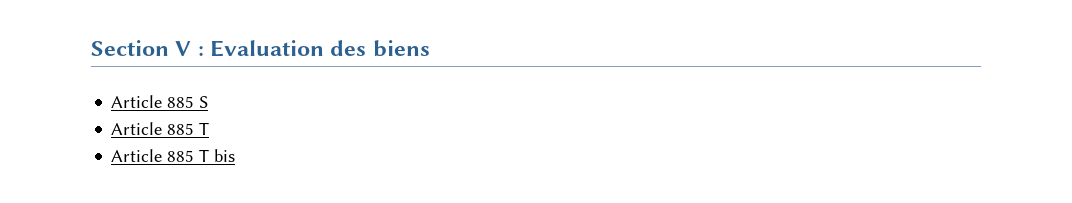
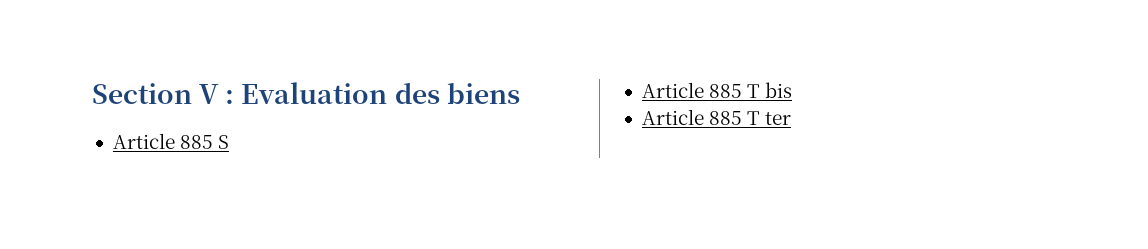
[111,149,236,162] // Article 885 T bis -> [765,82,793,98] [641,109,792,125] bis // Article 885 T ter

